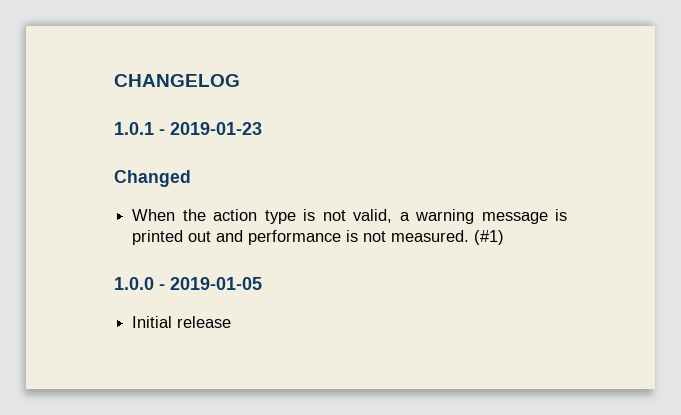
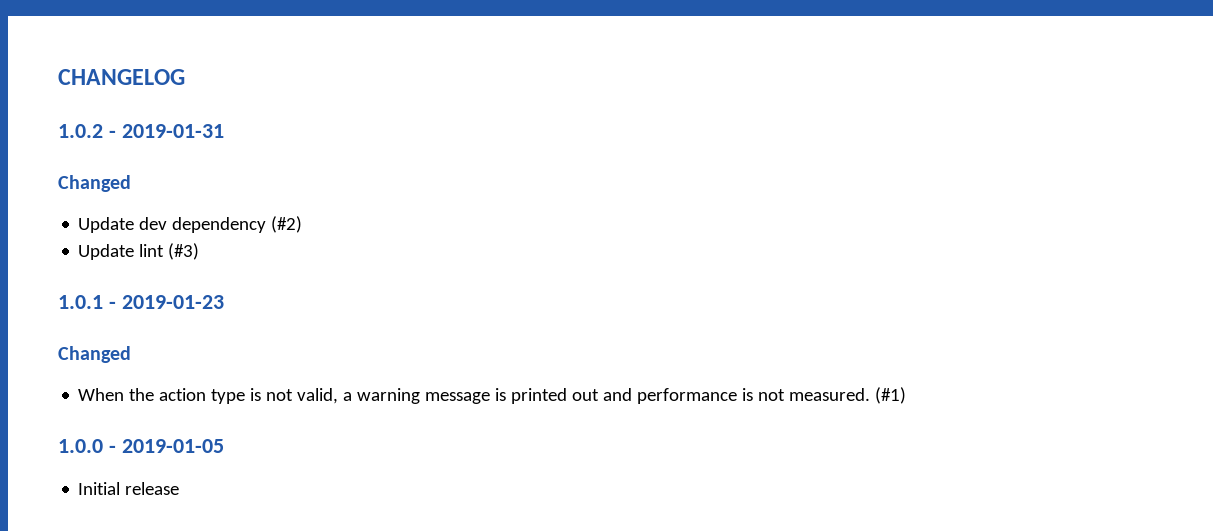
(240, 80) none -> [58,124,224,138] [58,175,131,192] [78,216,303,233] [78,243,200,260] // 1.0.2 - 2019-01-31 // Changed // Update dev dependency (#2) // Update lint (#3)

